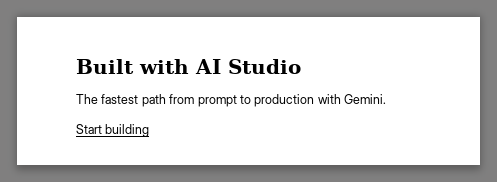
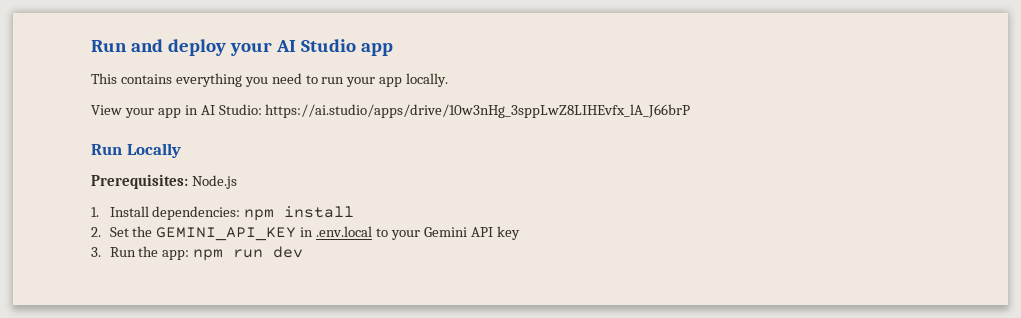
[76,59,301,74] [76,94,386,107] [76,124,150,137] Built with AI Studio // The fastest path from prompt to production with Gemini. // Start building -> [91,39,393,56] [91,73,449,87] [91,104,691,118] [91,143,181,158] [91,174,237,189] [91,206,355,221] [91,226,520,241] [91,246,304,261] Run and deploy your AI Studio app // This contains everything you need to run your app locally. // View your app in AI Studio: https://ai.studio/apps/drive/10w3nHg_3sppLwZ8LIHEvfx_lA_J66brP // Run Locally // Prerequisites: Node.js // 1. Install dependencies: npm install // 2. Set the GEMINI_API_KEY in .env.local to your Gemini API key // 3. Run the app: npm run dev

